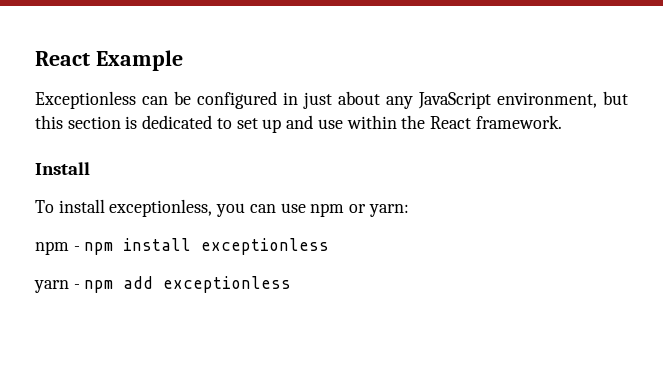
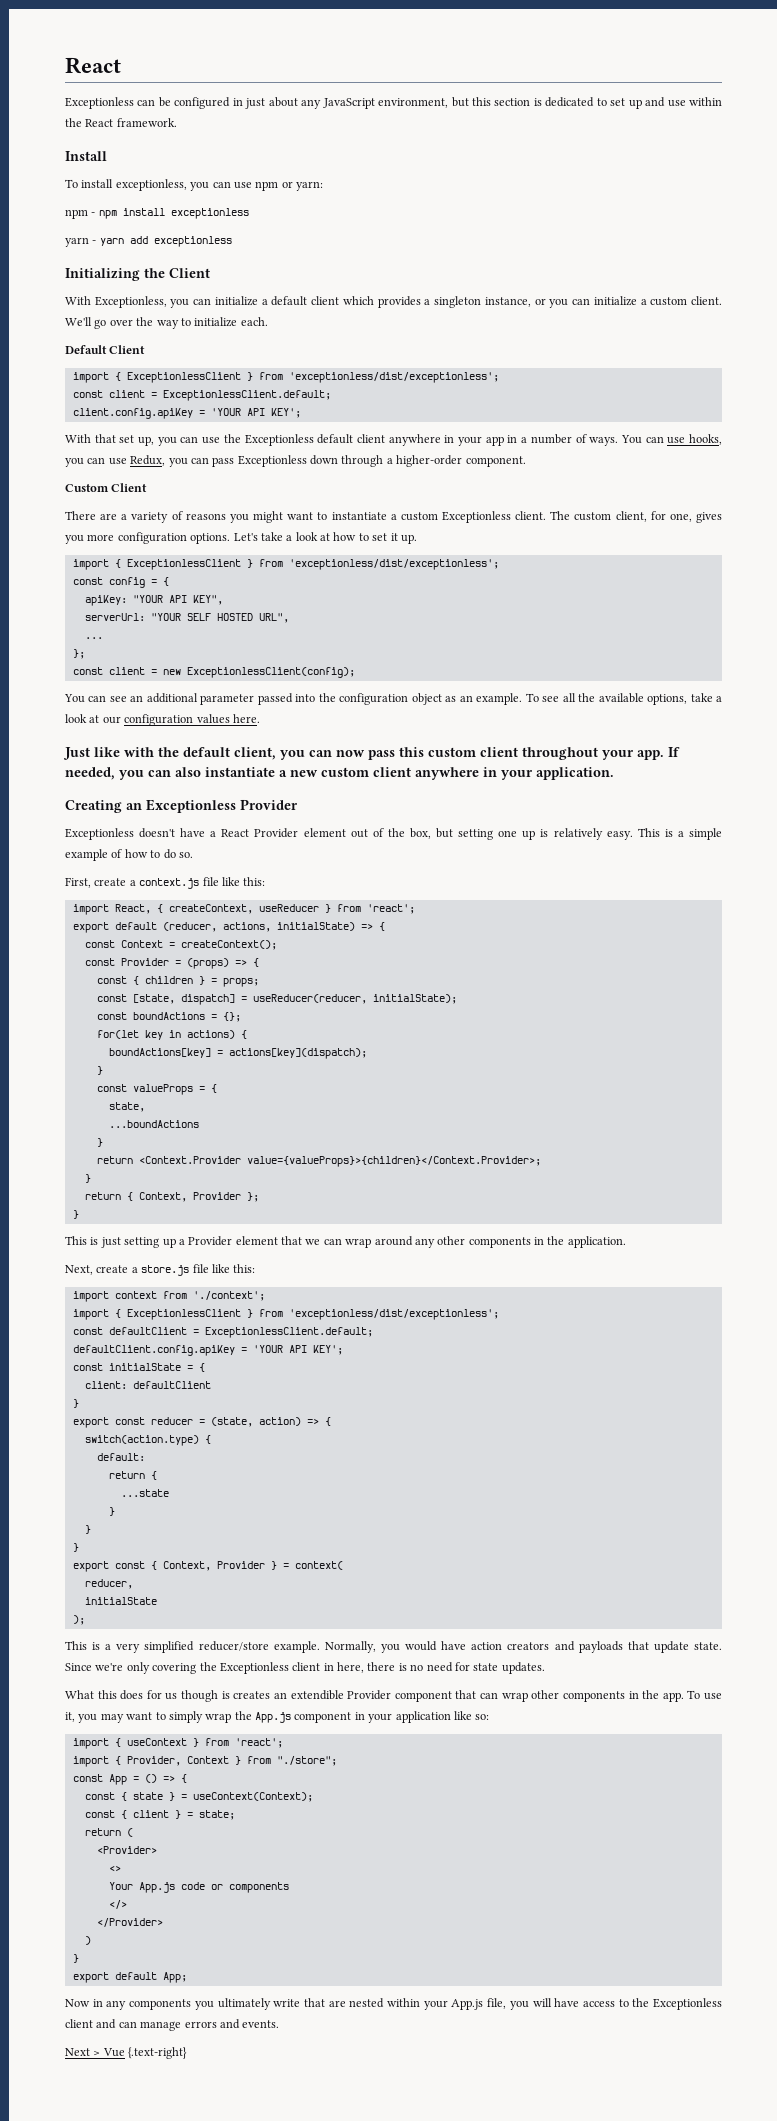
[35,50,183,71] React Example -> [65,57,121,74] React
[84,280,114,293] npm -> [99,238,124,246] yarn
(292, 284) none -> [65,268,210,281] [65,296,722,308] [65,317,268,329] [65,345,146,354] [72,372,499,383] [72,390,331,401] [72,408,301,419] [65,434,722,446] [65,455,526,467] [65,483,148,492] [65,511,722,523] [65,532,417,544] [72,559,499,570] [72,577,169,588] [84,595,223,606] [84,613,289,623] [84,637,103,639] [72,649,85,659] [72,667,355,678] [64,693,723,705] [65,714,260,726] [63,747,680,760] [65,767,614,780] [65,799,298,813] [65,828,722,840] [65,849,193,861] [65,877,266,889] [72,904,415,915] [72,922,385,933] [84,940,277,950] [84,958,259,969] [96,976,259,987] [96,994,457,1005] [96,1012,241,1022] [96,1030,247,1040] [108,1048,367,1059] [96,1066,103,1075] [96,1084,217,1095] [108,1102,145,1112] [108,1120,199,1128] [96,1138,103,1147] [96,1156,541,1167] [84,1174,91,1183] [84,1192,259,1202] [72,1210,79,1219] [65,1236,626,1248] [65,1264,256,1276] [72,1291,265,1302] [72,1309,499,1320] [72,1327,373,1338] [72,1345,343,1356] [72,1363,205,1372] [84,1381,211,1389] [72,1399,79,1408] [72,1417,331,1428] [84,1435,211,1446] [96,1453,145,1461] [108,1471,157,1480] [120,1489,169,1497] [108,1507,115,1516] [84,1525,91,1534] [72,1543,79,1552] [72,1561,343,1572] [84,1579,133,1589] [84,1597,157,1605] [72,1615,85,1625] [65,1641,722,1653] [65,1662,545,1674] [65,1690,722,1702] [65,1711,490,1723] [72,1738,283,1749] [72,1756,337,1767] [72,1774,187,1785] [84,1792,313,1802] [84,1810,235,1820] [84,1828,133,1837] [96,1846,157,1854] [108,1865,121,1872] [108,1882,289,1893] [108,1900,127,1909] [96,1918,163,1927] [84,1936,91,1945] [72,1954,79,1963] [72,1972,187,1983] [65,1998,722,2010] [65,2019,280,2031] [65,2047,188,2059] // Initializing the Client // With Exceptionless, you can initialize a default client which provides a singleton instance, or you can initialize a custom client. We'll go over the way to initialize each. // Default Client // import { ExceptionlessClient } from 'exceptionless/dist/exceptionless'; // const client = ExceptionlessClient.default; // client.config.apiKey = 'YOUR API KEY'; // With that set up, you can use the Exceptionless default client anywhere in your app in a number of ways. You can use hooks, you can use Redux, you can pass Exceptionless down through a higher-order component. // Custom Client // There are a variety of reasons you might want to instantiate a custom Exceptionless client. The custom client, for one, gives you more configuration options. Let's take a look at how to set it up. // import { ExceptionlessClient } from 'exceptionless/dist/exceptionless'; // const config = { // apiKey: "YOUR API KEY", // serverUrl: "YOUR SELF HOSTED URL", // ... // }; // const client = new ExceptionlessClient(config); // You can see an additional parameter passed into the configuration object as an example. To see all the available options, take a look at our configuration values here. // Just like with the default client, you can now pass this custom client throughout your app. If needed, you can also instantiate a new custom client anywhere in your application. // Creating an Exceptionless Provider // Exceptionless doesn't have a React Provider element out of the box, but setting one up is relatively easy. This is a simple example of how to do so. // First, create a context.js file like this: // import React, { createContext, useReducer } from 'react'; // export default (reducer, actions, initialState) => { // const Context = createContext(); // const Provider = (props) => { // const { children } = props; // const [state, dispatch] = useReducer(reducer, initialState); // const boundActions = {}; // for(let key in actions) { // boundActions[key] = actions[key](dispatch); // } // const valueProps = { // state, // ...boundActions // } // return <Context.Provider value={valueProps}>{children}</Context.Provider>; // } // return { Context, Provider }; // } // This is just setting up a Provider element that we can wrap around any other components in the application. // Next, create a store.js file like this: // import context from './context'; // import { ExceptionlessClient } from 'exceptionless/dist/exceptionless'; // const defaultClient = ExceptionlessClient.default; // defaultClient.config.apiKey = 'YOUR API KEY'; // const initialState = { // client: defaultClient // } // export const reducer = (state, action) => { // switch(action.type) { // default: // return { // ...state // } // } // } // export const { Context, Provider } = context( // reducer, // initialState // ); // This is a very simplified reducer/store example. Normally, you would have action creators and payloads that update state. Since we're only covering the Exceptionless client in here, there is no need for state updates. // What this does for us though is creates an extendible Provider component that can wrap other components in the app. To use it, you may want to simply wrap the App.js component in your application like so: // import { useContext } from 'react'; // import { Provider, Context } from "./store"; // const App = () => { // const { state } = useContext(Context); // const { client } = state; // return ( // <Provider> // <> // Your App.js code or components // </> // </Provider> // ) // } // export default App; // Now in any components you ultimately write that are nested within your App.js file, you will have access to the Exceptionless client and can manage errors and events. // Next > Vue {.text-right}

